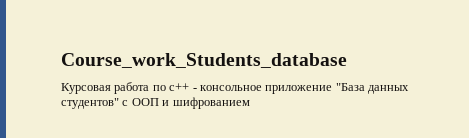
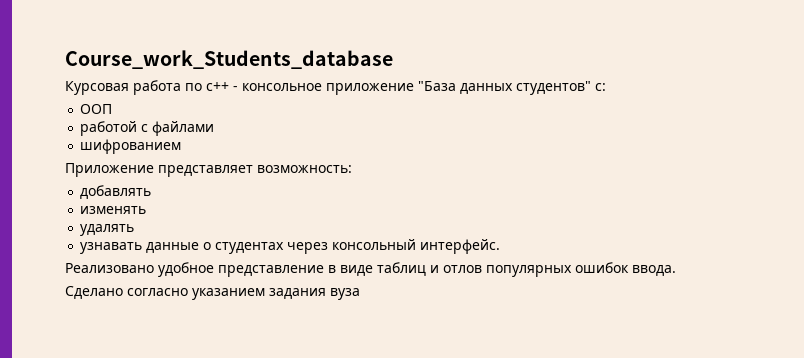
[122,97,250,109] с ООП и шифрованием -> [595,83,606,91] [80,104,113,114] [80,121,215,136] [80,139,182,154] [65,163,352,177] [80,185,152,199] [80,206,147,214] [80,224,135,236] [80,239,501,254] [65,262,676,277] [65,286,360,300] с: // ООП // работой с файлами // шифрованием // Приложение представляет возможность: // добавлять // изменять // удалять // узнавать данные о студентах через консольный интерфейс. // Реализовано удобное представление в виде таблиц и отлов популярных ошибок ввода. // Сделано согласно указанием задания вуза

